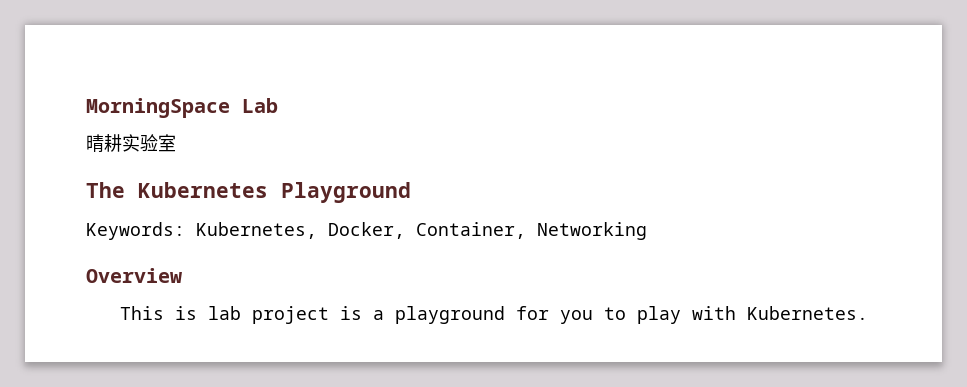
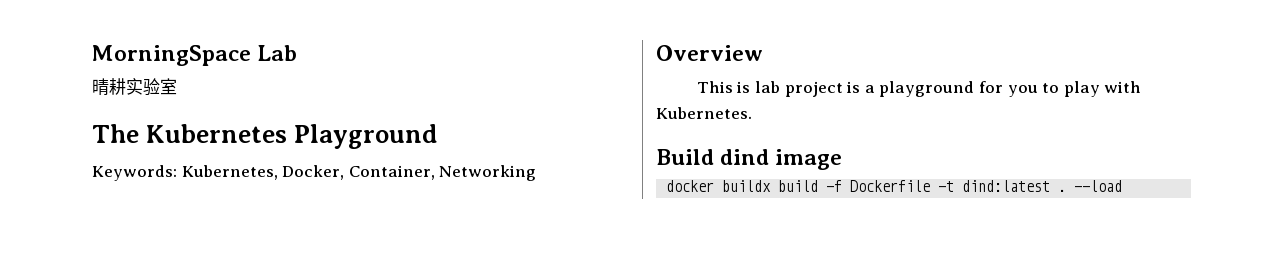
(869, 313) none -> [656,149,843,170] [666,180,1123,192] // Build dind image // docker buildx build -f Dockerfile -t dind:latest . --load

